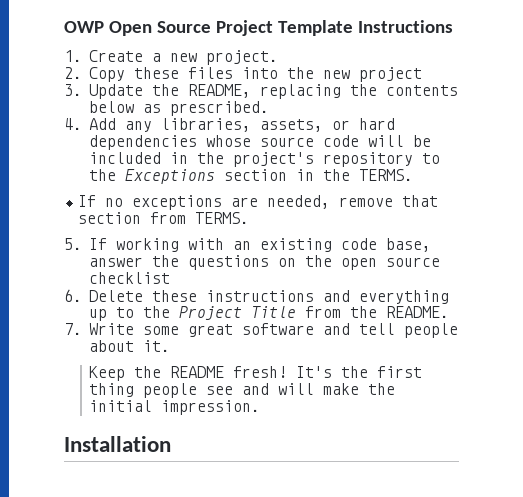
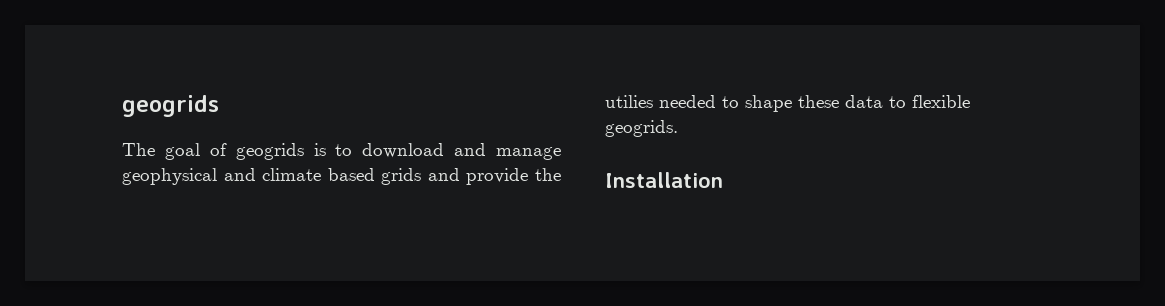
[64,20,453,36] [64,50,279,65] [64,67,423,82] [64,84,459,99] [89,101,270,116] [64,118,396,132] [89,135,432,150] [89,152,441,167] [89,169,414,184] [78,195,439,210] [78,212,250,224] [64,238,432,252] [89,255,441,270] [89,272,171,284] [64,289,450,304] [89,306,450,321] [64,323,459,338] [89,340,171,352] [89,366,423,381] [89,383,396,398] [89,400,261,415] OWP Open Source Project Template Instructions // 1. Create a new project. // 2. Copy these files into the new project // 3. Update the README, replacing the contents below as prescribed. // 4. Add any libraries, assets, or hard dependencies whose source code will be included in the project's repository to the Exceptions section in the TERMS. // If no exceptions are needed, remove that section from TERMS. // 5. If working with an existing code base, answer the questions on the open source checklist // 6. Delete these instructions and everything up to the Project Title from the README. // 7. Write some great software and tell people about it. // Keep the README fresh! It's the first thing people see and will make the initial impression. -> [122,95,219,117] [122,143,561,160] [122,168,561,185] [605,95,970,112] [605,120,678,137] geogrids // The goal of geogrids is to download and manage geophysical and climate based grids and provide the utilies needed to shape these data to flexible geogrids.

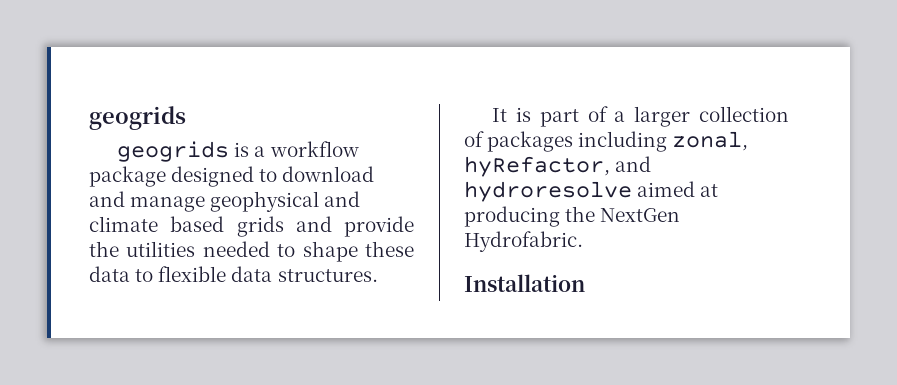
[122,143,326,160] The goal of geogrids is -> [117,141,359,162] [89,166,255,187] geogrids is a workflow package designed
[605,95,653,108] utilies -> [126,241,196,257] utilities
[605,120,678,137] geogrids. -> [231,266,378,282] [492,106,789,127] [464,131,749,152] [464,156,652,177] [464,181,719,202] [464,206,681,227] [464,231,583,252] data structures. // It is part of a larger collection of packages including zonal, hyRefactor, and hydroresolve aimed at producing the NextGen Hydrofabric.

